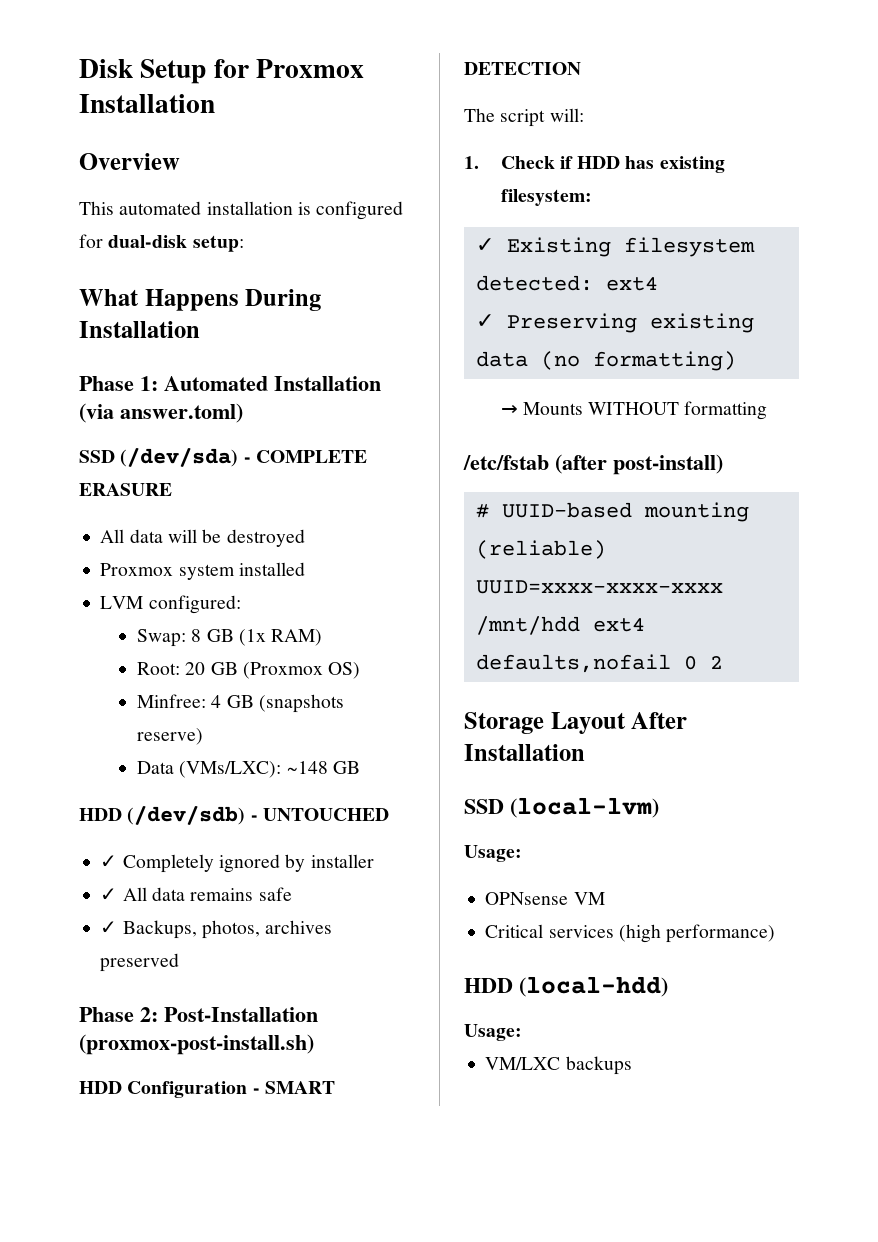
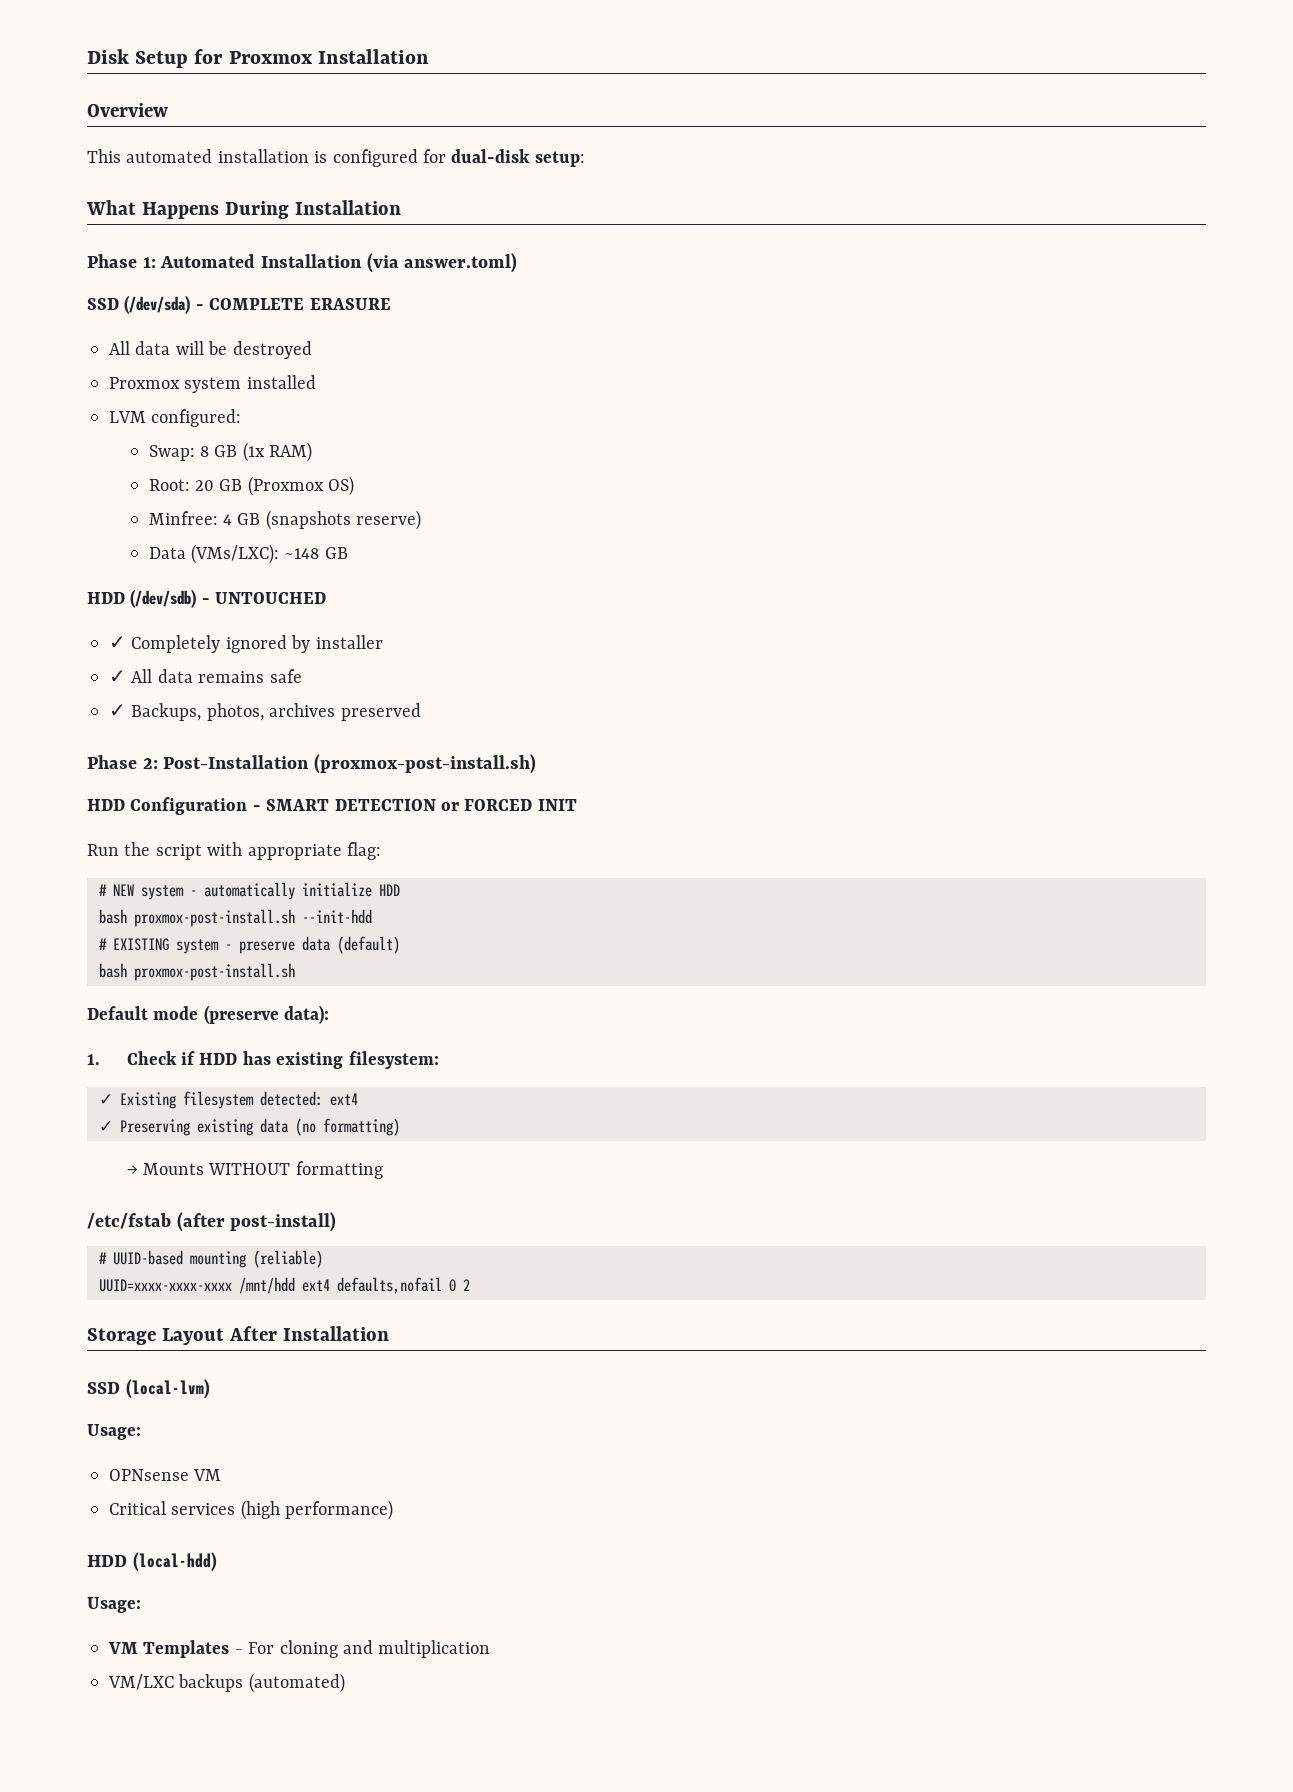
[464,108,584,127] // The script will: -> [441,799,577,811] [87,842,381,860] [99,882,400,900] [99,909,372,927] [99,936,400,954] [99,963,295,981] [87,1005,330,1024] or FORCED INIT // Run the script with appropriate flag: // # NEW system - automatically initialize HDD // bash proxmox-post-install.sh --init-hdd // # EXISTING system - preserve data (default) // bash proxmox-post-install.sh // Default mode (preserve data):
(522, 1032) none -> [108,1640,491,1658] // VM Templates - For cloning and multiplication
(632, 1065) none -> [248,1673,345,1693] (automated)

